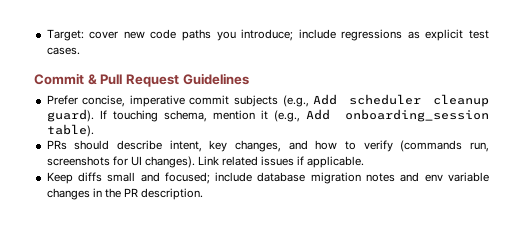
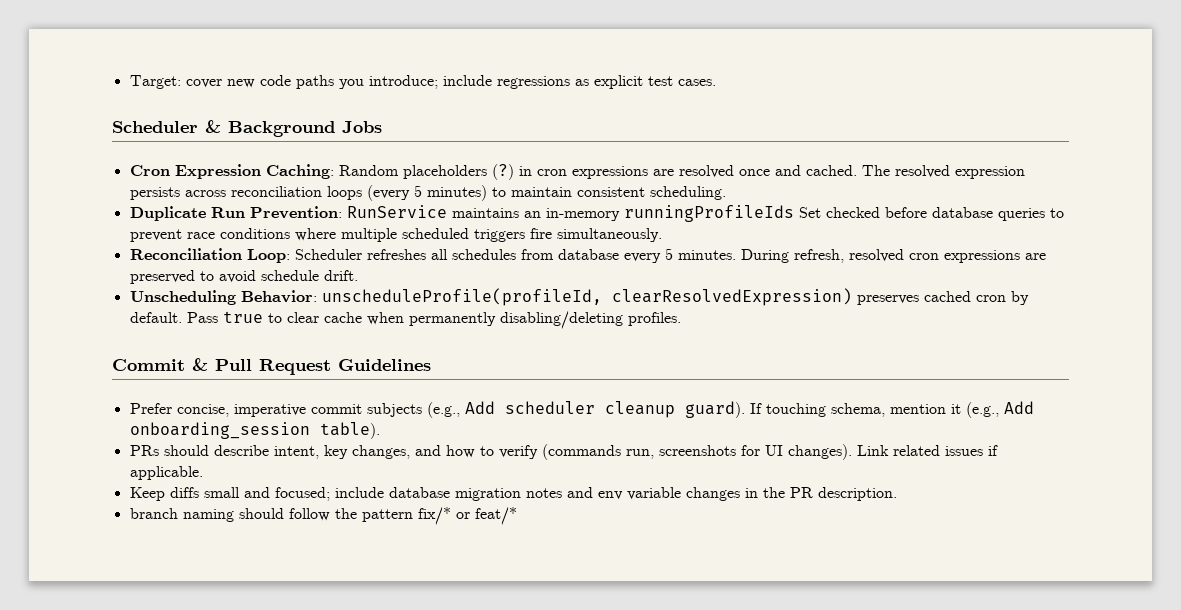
(80, 51) none -> [112,120,382,137] [129,164,1025,180] [129,185,726,201] [129,205,1064,222] [129,228,662,242] [129,248,1046,263] [129,270,358,284] [129,288,1029,306] [129,311,681,329] // Scheduler & Background Jobs // Cron Expression Caching: Random placeholders (?) in cron expressions are resolved once and cached. The resolved expression persists across reconciliation loops (every 5 minutes) to maintain consistent scheduling. // Duplicate Run Prevention: RunService maintains an in-memory runningProfileIds Set checked before database queries to prevent race conditions where multiple scheduled triggers fire simultaneously. // Reconciliation Loop: Scheduler refreshes all schedules from database every 5 minutes. During refresh, resolved cron expressions are preserved to avoid schedule drift. // Unscheduling Behavior: unscheduleProfile(profileId, clearResolvedExpression) preserves cached cron by default. Pass true to clear cache when permanently disabling/deleting profiles.
(204, 194) none -> [129,507,517,525] // branch naming should follow the pattern fix/* or feat/*

